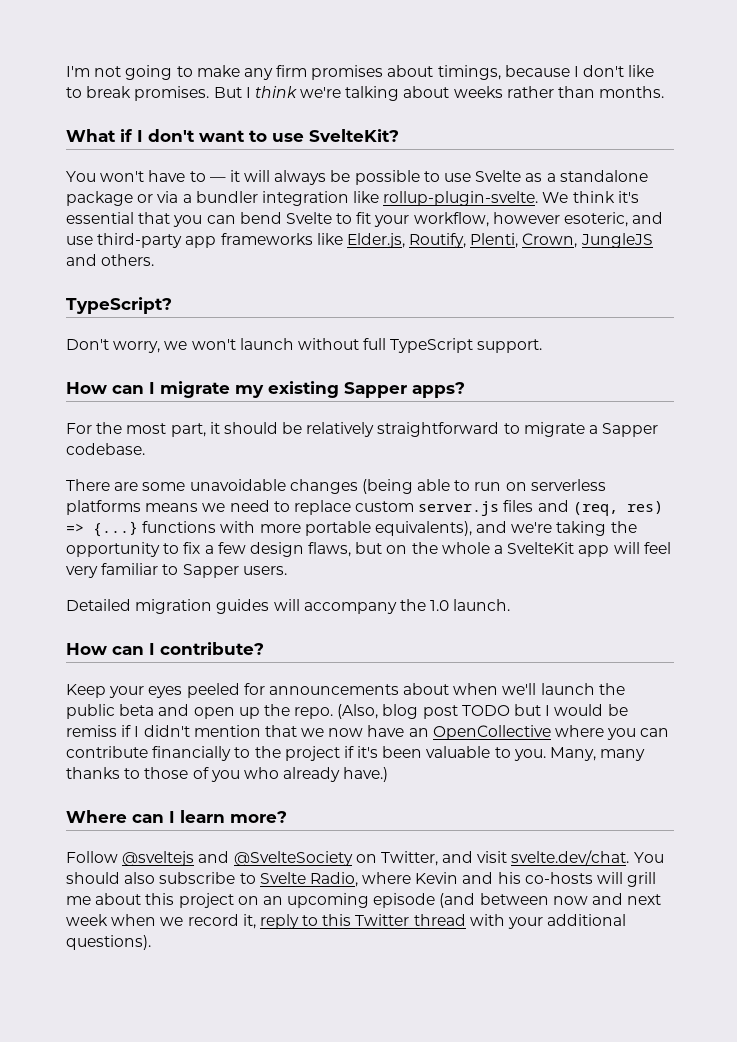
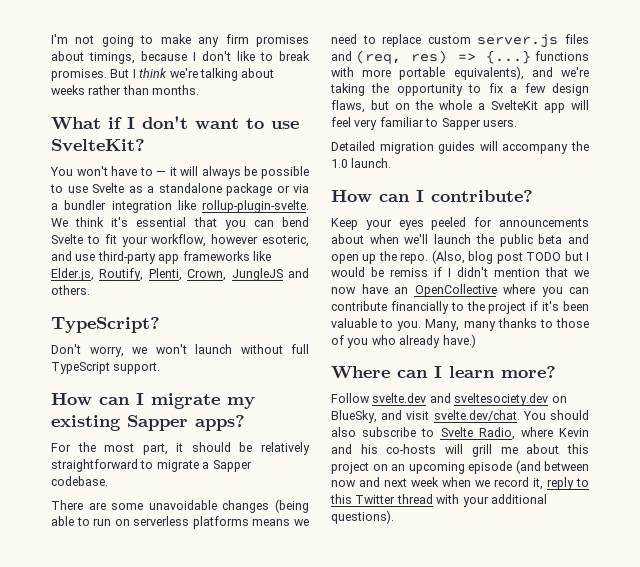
[122,851,438,866] @sveltejs and @SvelteSociety on Twitter, -> [372,393,567,406] [331,410,377,423] svelte.dev and sveltesociety.dev on BlueSky,

